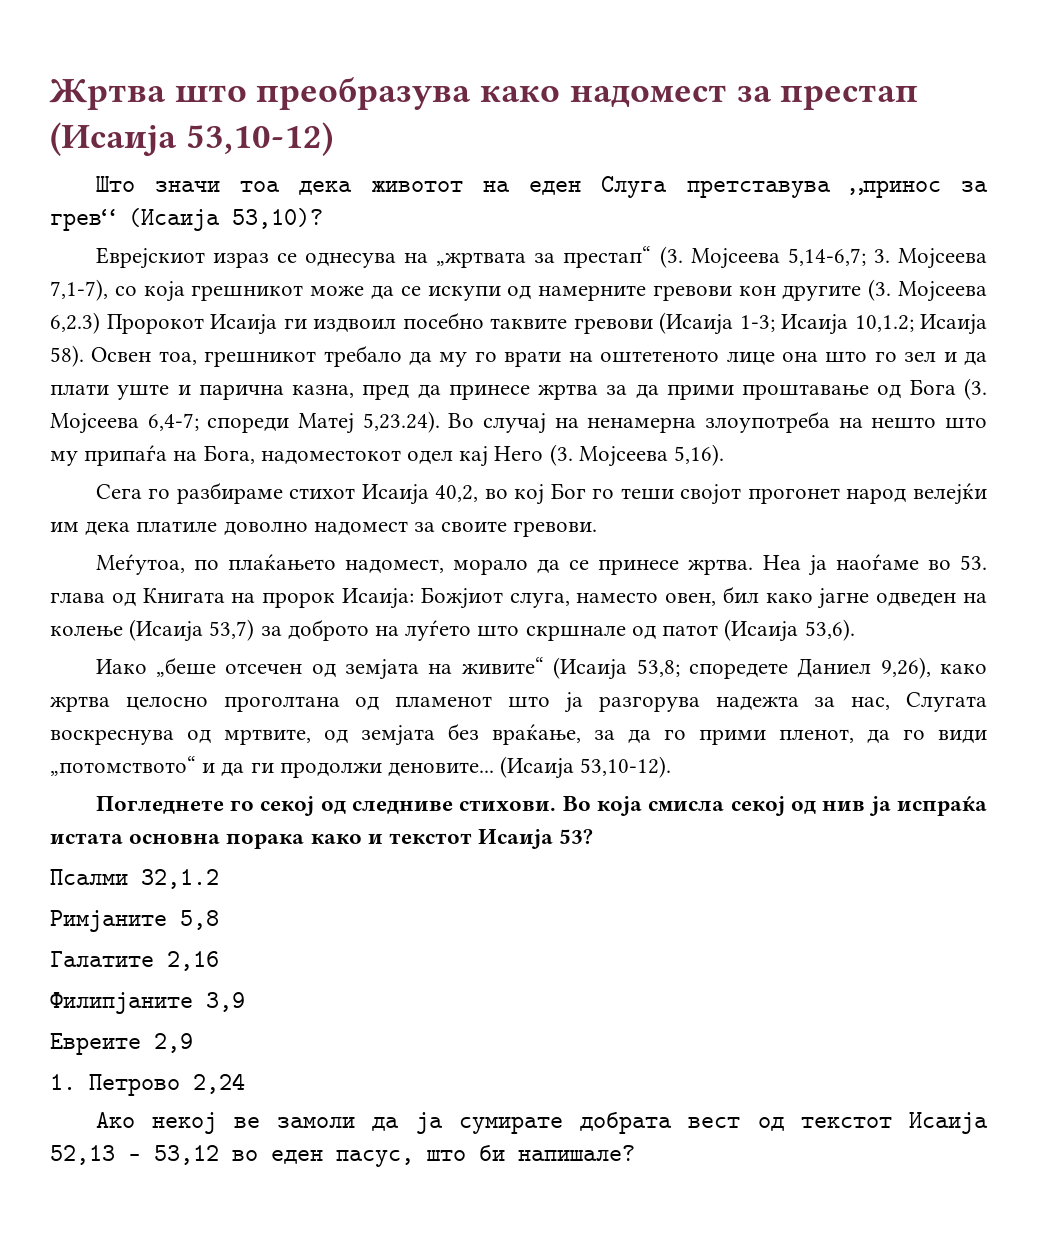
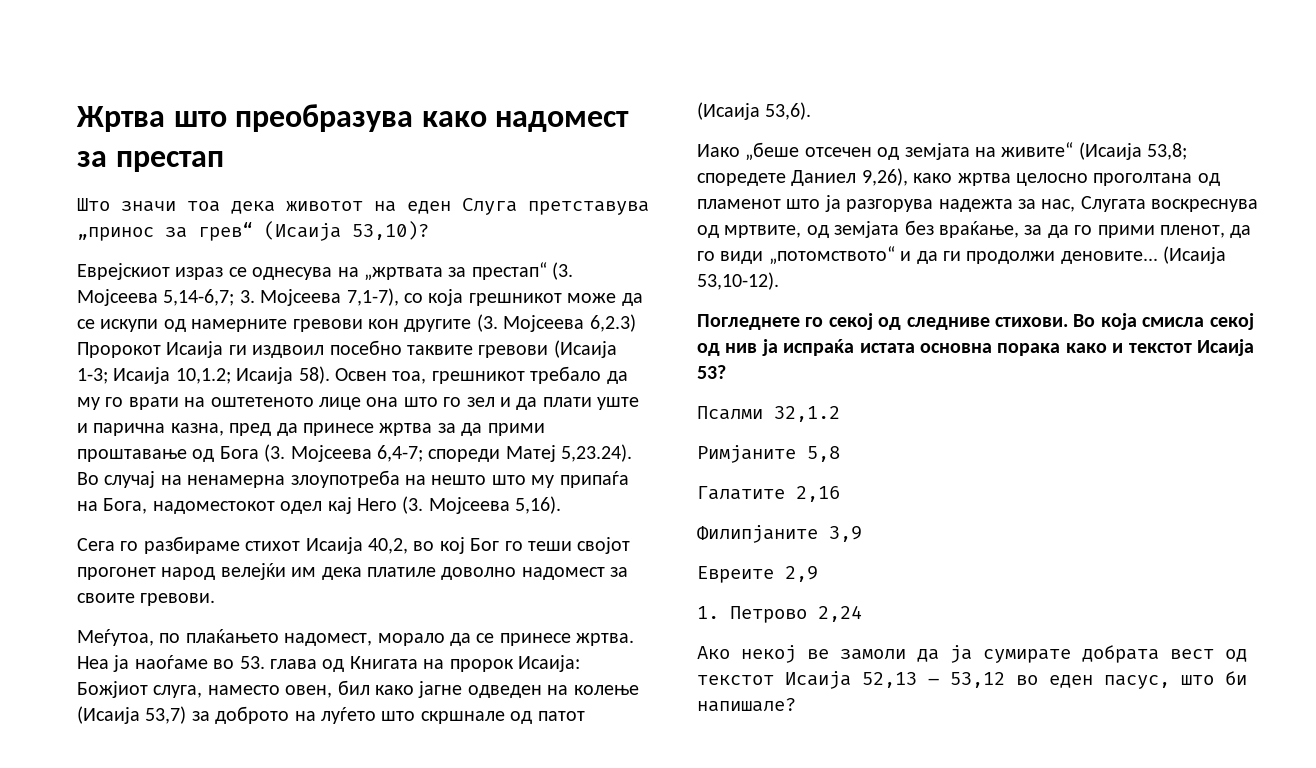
[50,122,333,156] (Исаија 53,10-12) -> (224, 161) none

